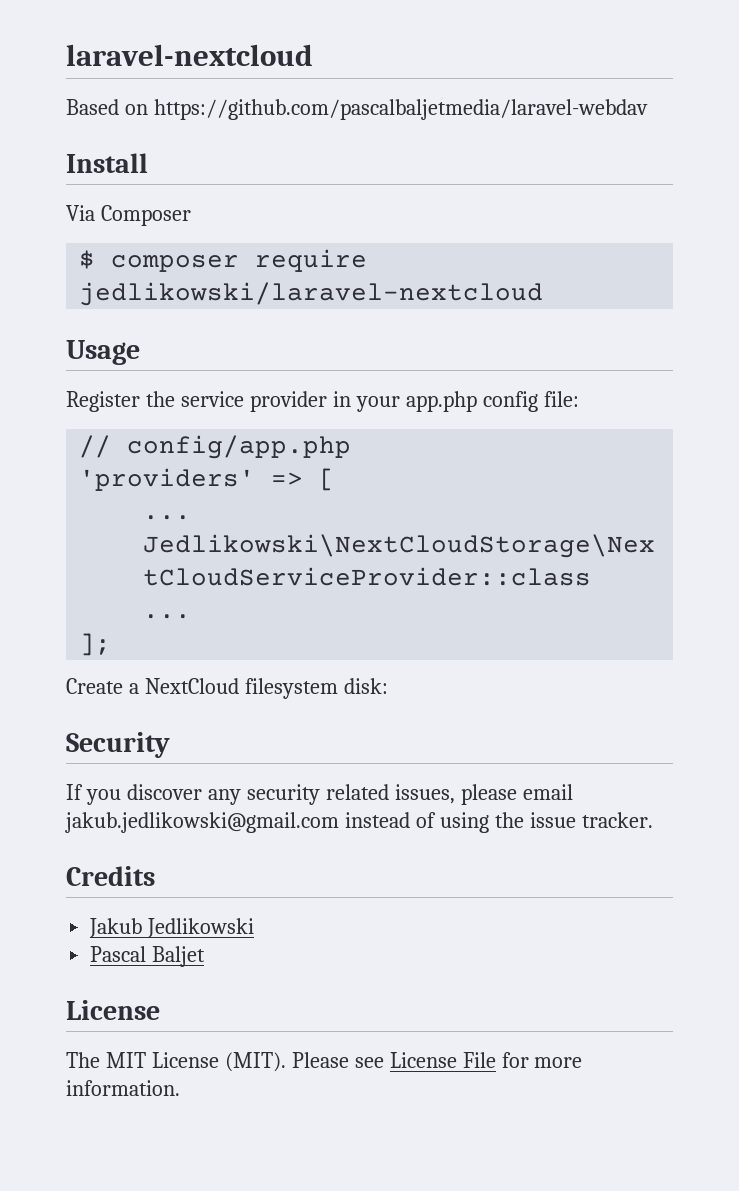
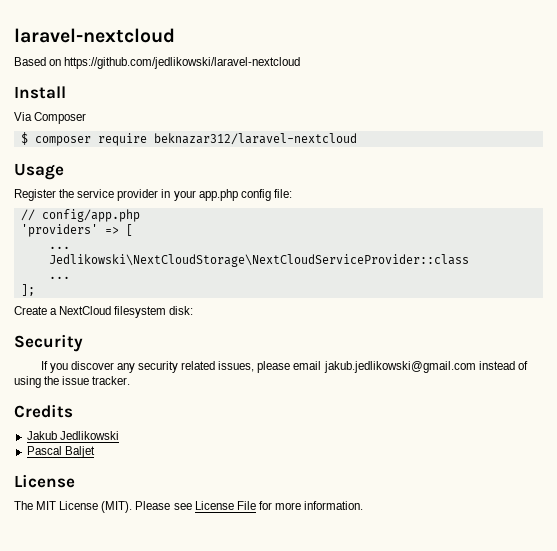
[153,99,648,120] https://github.com/pascalbaljetmedia/laravel-webdav -> [64,57,301,69] https://github.com/jedlikowski/laravel-nextcloud
[79,282,544,306] jedlikowski/laravel-nextcloud -> [153,133,357,145] beknazar312/laravel-nextcloud

